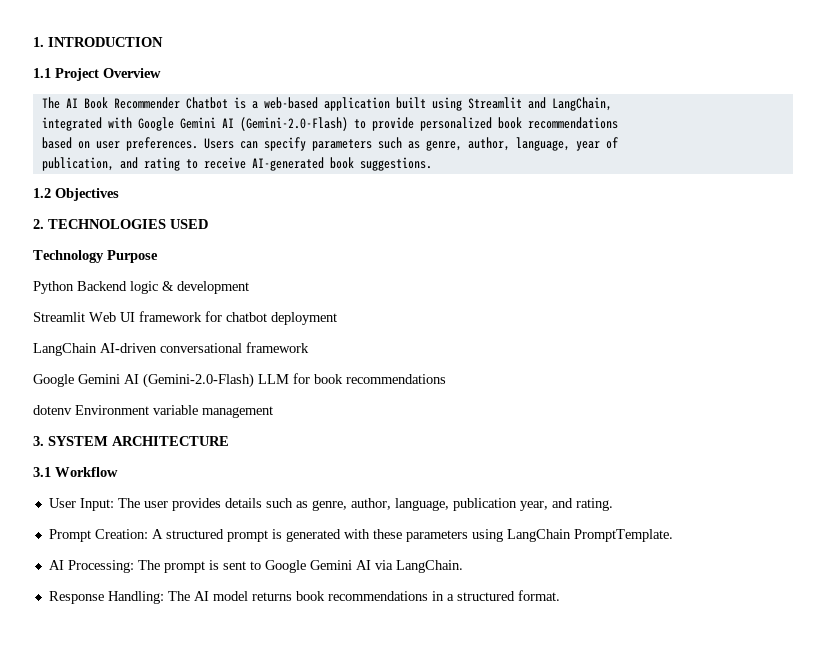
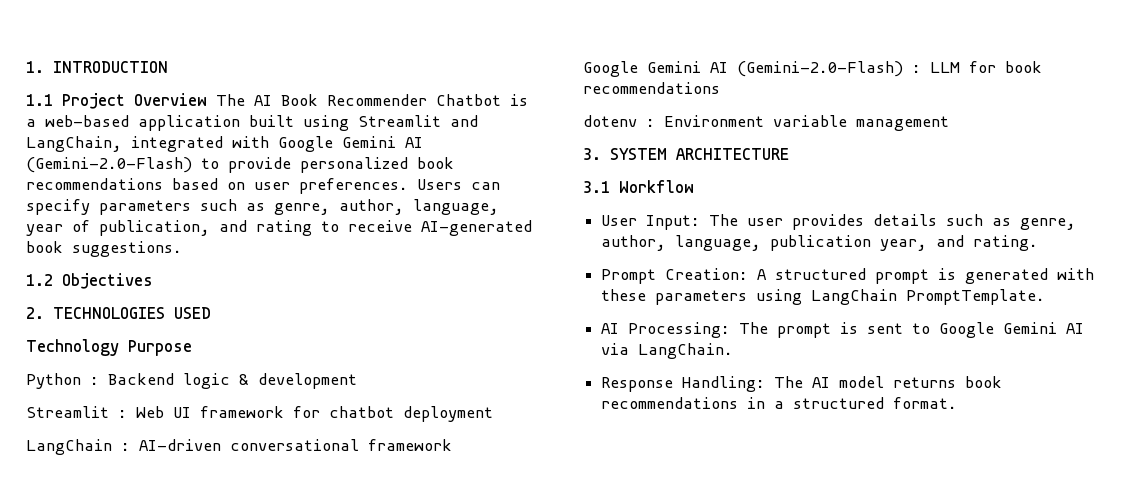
(161, 73) // -> (207, 99) none
(612, 104) // -> (122, 144) none
(618, 123) // -> (163, 184) none
(618, 143) // -> (90, 226) none
(74, 287) none -> [90,377,99,385] :
(85, 317) none -> [118,410,127,418] :
(97, 349) none -> [121,443,130,451] :
(254, 380) none -> [912,65,921,73] :
(72, 410) none -> [646,119,655,127] :

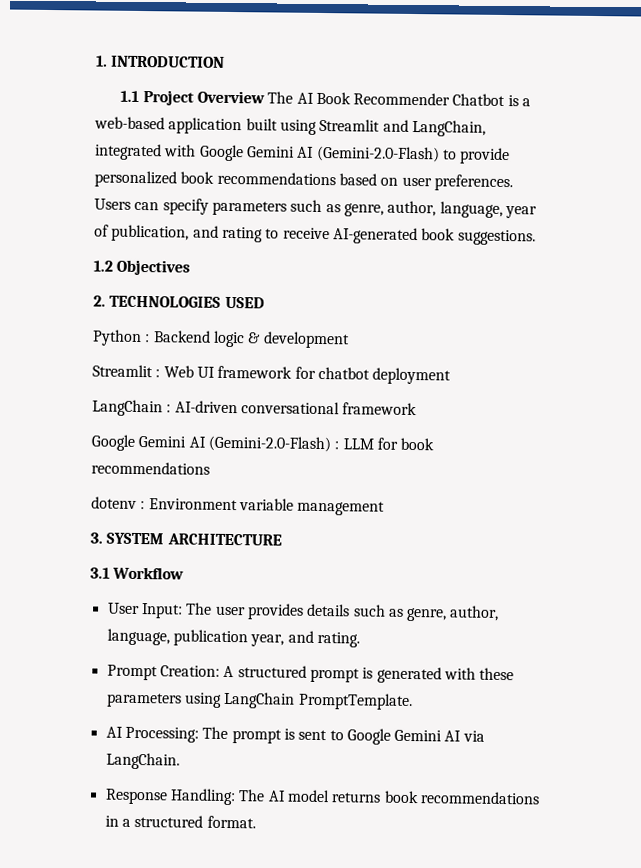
[26,339,192,356] // Technology Purpose -> (265, 302) none

